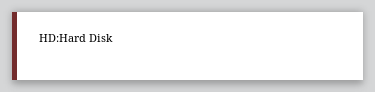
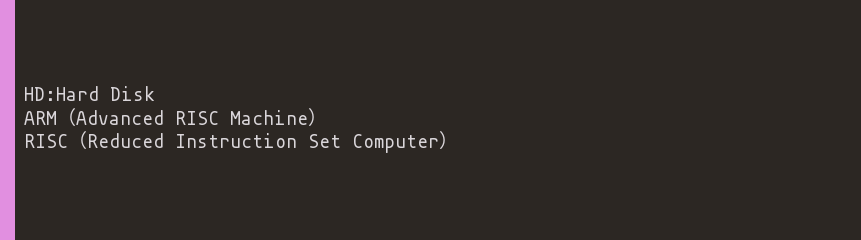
(113, 38) none -> [24,108,327,127] [24,131,458,153] // ARM（Advanced RISC Machine） // RISC（Reduced Instruction Set Computer）

